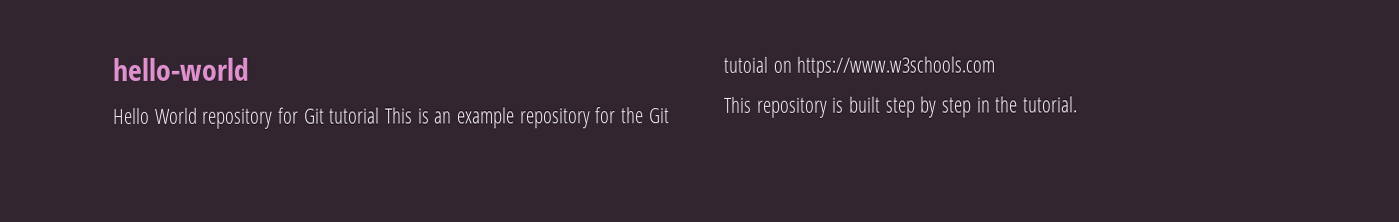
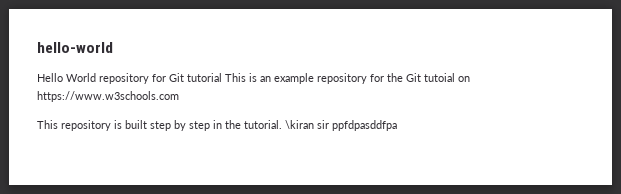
(1079, 104) none -> [285,120,397,131] \kiran sir ppfdpasddfpa

